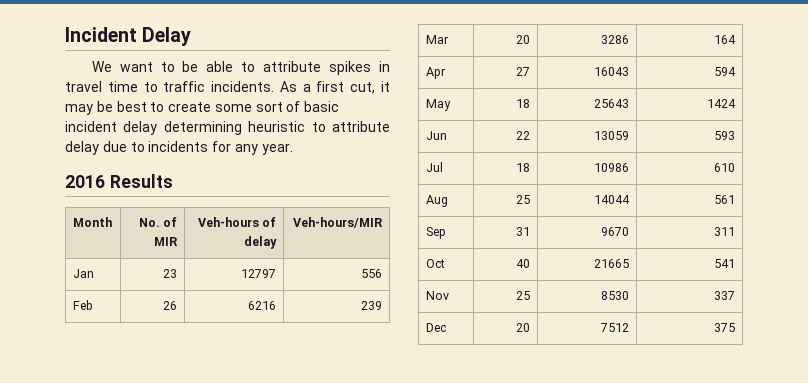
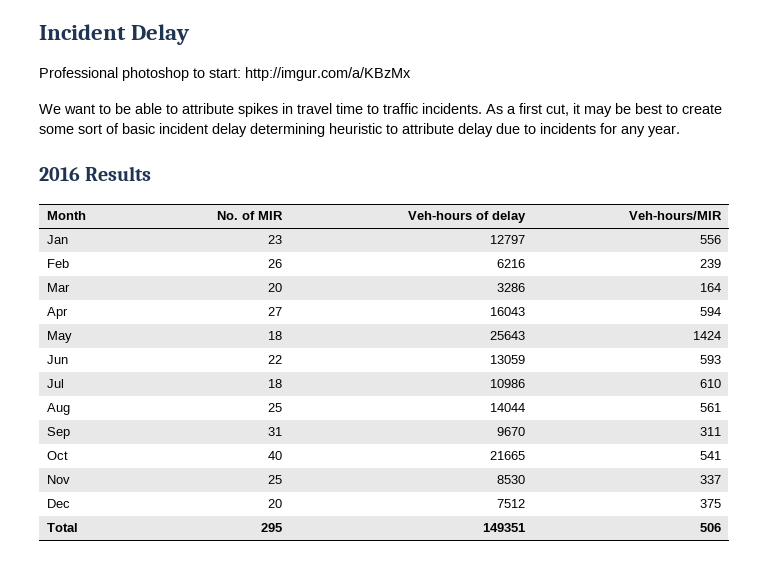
(192, 36) none -> [39,67,411,81] // Professional photoshop to start: http://imgur.com/a/KBzMx
(736, 327) none -> [47,523,79,532] [260,523,282,532] [482,523,525,532] [699,523,721,532] // Total | 295 | 149351 | 506

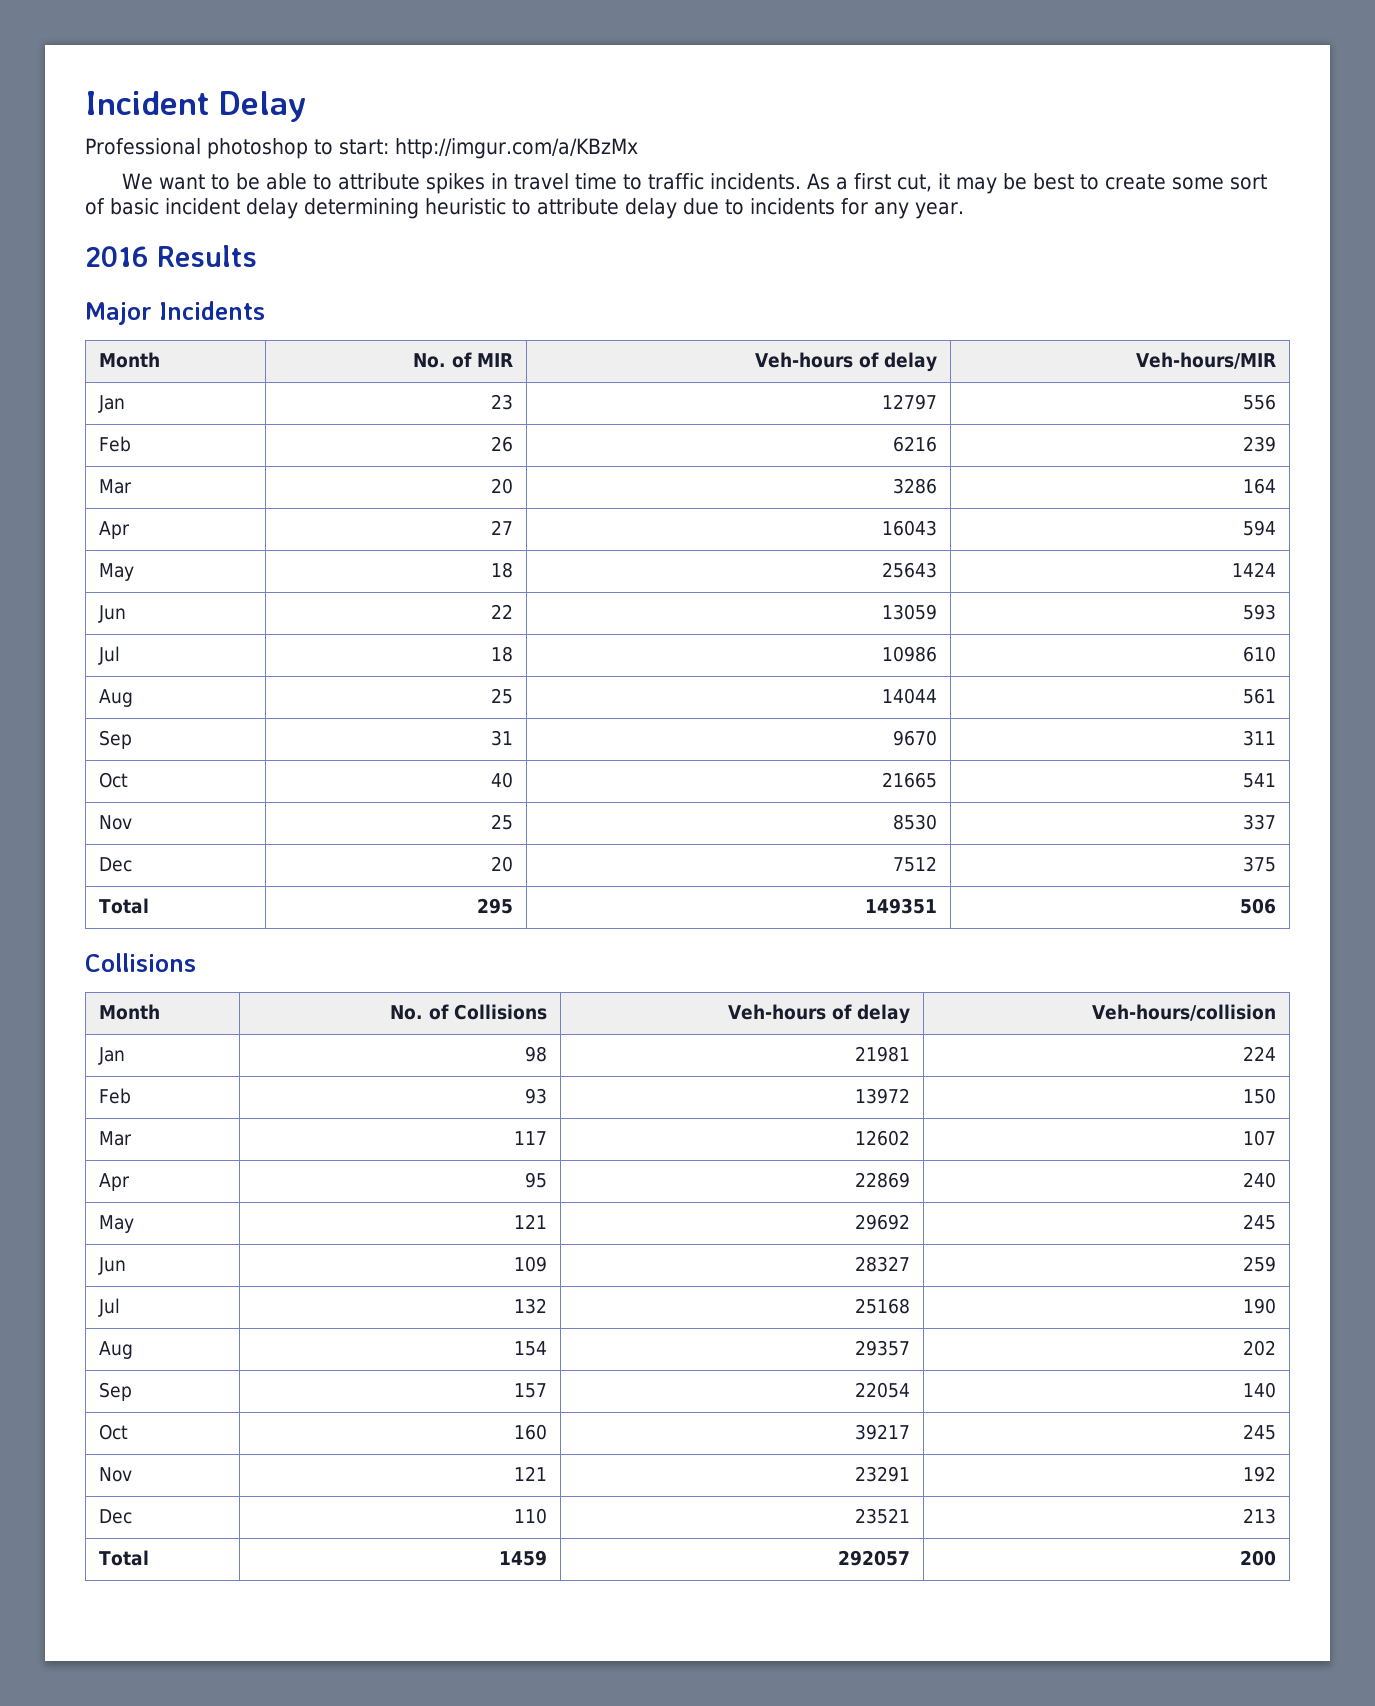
(152, 173) none -> [85,301,265,325] // Major Incidents
(721, 527) none -> [85,953,196,972] [99,1004,161,1020] [389,1004,547,1020] [727,1004,910,1024] [1091,1004,1276,1021] [98,1047,126,1065] [524,1046,547,1062] [854,1046,910,1062] [1242,1046,1276,1061] [99,1088,132,1104] [524,1088,547,1104] [854,1088,910,1104] [1242,1088,1276,1104] [99,1131,133,1146] [513,1131,547,1145] [854,1130,910,1146] [1242,1130,1276,1146] [99,1173,131,1191] [524,1172,547,1188] [854,1172,910,1188] [1242,1172,1276,1188] [99,1215,135,1233] [513,1214,547,1229] [854,1214,910,1230] [1242,1214,1276,1230] [98,1257,127,1275] [513,1256,547,1272] [854,1256,910,1272] [1242,1256,1276,1272] [98,1298,121,1317] [513,1298,547,1314] [854,1298,910,1314] [1242,1298,1276,1314] [99,1341,134,1359] [513,1341,547,1356] [854,1340,910,1356] [1242,1340,1276,1356] [99,1382,133,1401] [513,1383,547,1398] [854,1382,910,1398] [1242,1382,1276,1398] [99,1424,129,1440] [513,1424,547,1440] [854,1424,910,1440] [1242,1424,1276,1440] [99,1467,133,1482] [513,1466,547,1481] [854,1466,910,1482] [1242,1466,1276,1482] [99,1509,133,1524] [513,1508,547,1524] [854,1508,910,1524] [1242,1508,1276,1524] [99,1550,150,1566] [498,1550,547,1566] [837,1550,910,1566] [1239,1550,1276,1566] // Collisions // Month | No. of Collisions | Veh-hours of delay | Veh-hours/collision // Jan | 98 | 21981 | 224 // Feb | 93 | 13972 | 150 // Mar | 117 | 12602 | 107 // Apr | 95 | 22869 | 240 // May | 121 | 29692 | 245 // Jun | 109 | 28327 | 259 // Jul | 132 | 25168 | 190 // Aug | 154 | 29357 | 202 // Sep | 157 | 22054 | 140 // Oct | 160 | 39217 | 245 // Nov | 121 | 23291 | 192 // Dec | 110 | 23521 | 213 // Total | 1459 | 292057 | 200

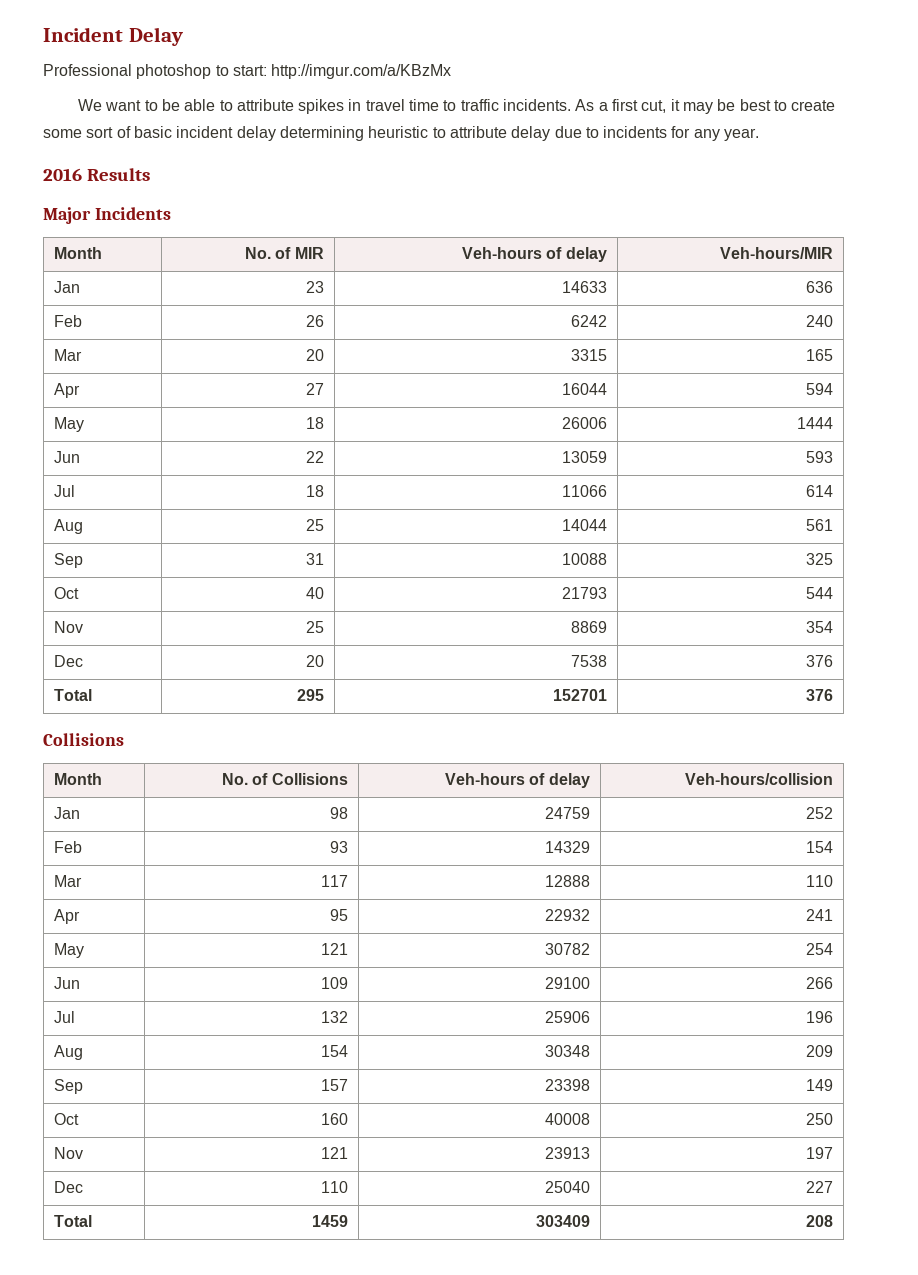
[881,394,937,410] [1242,394,1276,410] 12797 | 556 -> [561,281,607,293] [805,281,833,293] 14633 | 636
[892,436,937,452] [1242,436,1276,452] 6216 | 239 -> [570,315,607,327] [805,315,833,327] 6242 | 240
[892,478,937,494] [1242,478,1276,494] 3286 | 164 -> [570,349,607,361] [805,349,833,361] 3315 | 165
[881,520,937,536] 16043 -> [561,383,607,395] 16044
[881,562,937,578] [1231,562,1276,577] 25643 | 1424 -> [561,417,607,429] [796,417,833,429] 26006 | 1444
[881,646,937,662] [1242,646,1276,662] 10986 | 610 -> [561,485,607,497] [805,485,833,497] 11066 | 614
[892,730,937,746] [1242,730,1276,746] 9670 | 311 -> [561,553,607,565] [805,553,833,565] 10088 | 325
[881,772,937,788] [1242,773,1276,788] 21665 | 541 -> [561,587,607,599] [805,587,833,599] 21793 | 544
[892,814,937,830] [1242,814,1276,830] 8530 | 337 -> [570,621,607,633] [805,621,833,633] 8869 | 354
[892,856,937,872] [1242,856,1276,872] 7512 | 375 -> [570,655,607,667] [805,655,833,667] 7538 | 376
[864,898,937,914] [1239,898,1276,914] 149351 | 506 -> [552,689,607,701] [805,689,833,701] 152701 | 376
[854,1046,910,1062] [1242,1046,1276,1061] 21981 | 224 -> [544,807,590,819] [805,807,833,819] 24759 | 252
[854,1088,910,1104] [1242,1088,1276,1104] 13972 | 150 -> [544,841,590,853] [805,841,833,853] 14329 | 154
[854,1130,910,1146] [1242,1130,1276,1146] 12602 | 107 -> [544,875,590,887] [805,875,833,887] 12888 | 110
[854,1172,910,1188] [1242,1172,1276,1188] 22869 | 240 -> [544,909,590,921] [805,909,833,921] 22932 | 241
[854,1214,910,1230] [1242,1214,1276,1230] 29692 | 245 -> [544,943,590,955] [805,943,833,955] 30782 | 254
[854,1256,910,1272] [1242,1256,1276,1272] 28327 | 259 -> [544,977,590,989] [805,977,833,989] 29100 | 266
[854,1298,910,1314] [1242,1298,1276,1314] 25168 | 190 -> [544,1011,590,1023] [805,1011,833,1023] 25906 | 196
[854,1340,910,1356] [1242,1340,1276,1356] 29357 | 202 -> [544,1045,590,1057] [805,1045,833,1057] 30348 | 209
[854,1382,910,1398] [1242,1382,1276,1398] 22054 | 140 -> [544,1079,590,1091] [805,1079,833,1091] 23398 | 149
[854,1424,910,1440] [1242,1424,1276,1440] 39217 | 245 -> [544,1113,590,1125] [805,1113,833,1125] 40008 | 250
[854,1466,910,1482] [1242,1466,1276,1482] 23291 | 192 -> [544,1147,590,1159] [805,1147,833,1159] 23913 | 197
[854,1508,910,1524] [1242,1508,1276,1524] 23521 | 213 -> [544,1181,590,1193] [805,1181,833,1193] 25040 | 227
[837,1550,910,1566] [1239,1550,1276,1566] 292057 | 200 -> [535,1215,590,1227] [805,1215,833,1227] 303409 | 208

